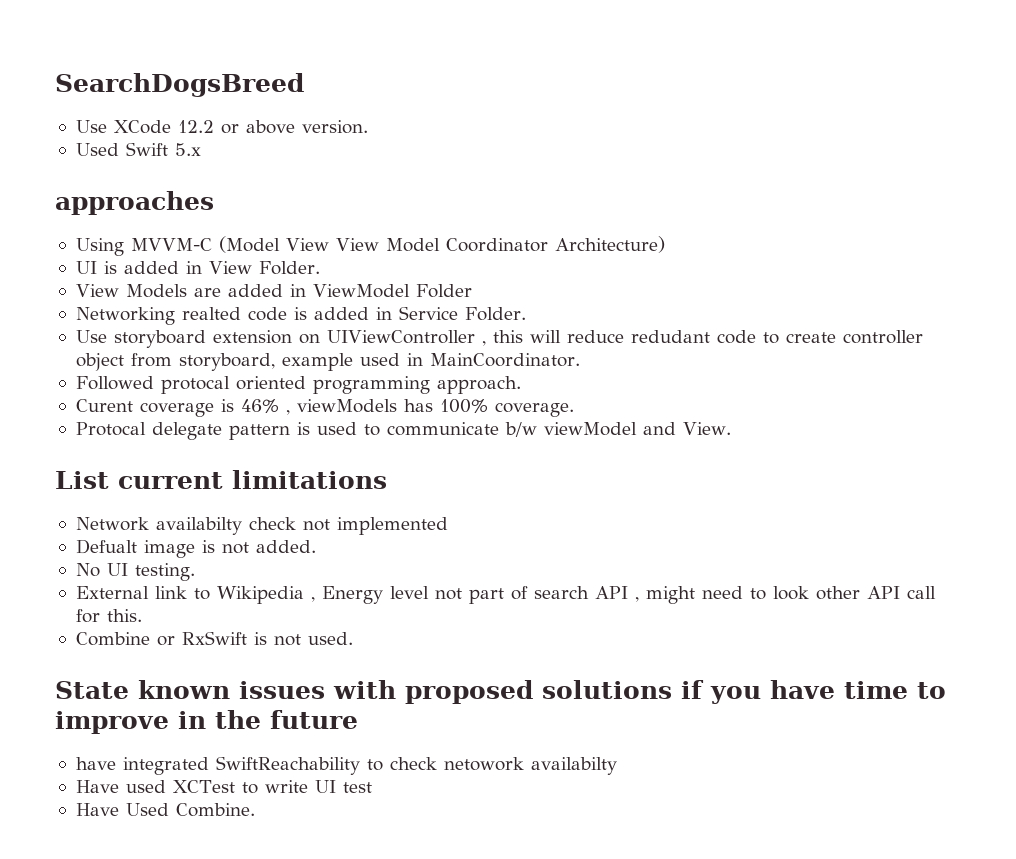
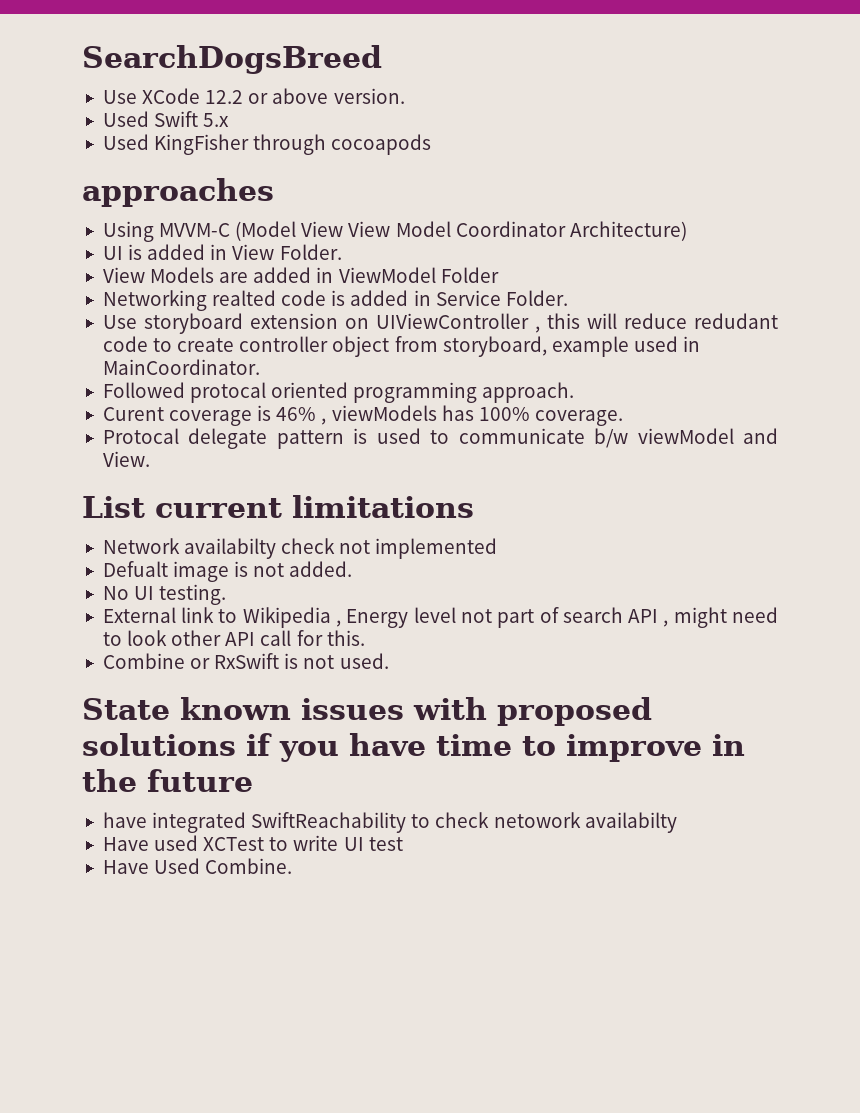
(201, 149) none -> [102,134,432,155] // Used KingFisher through cocoapods

